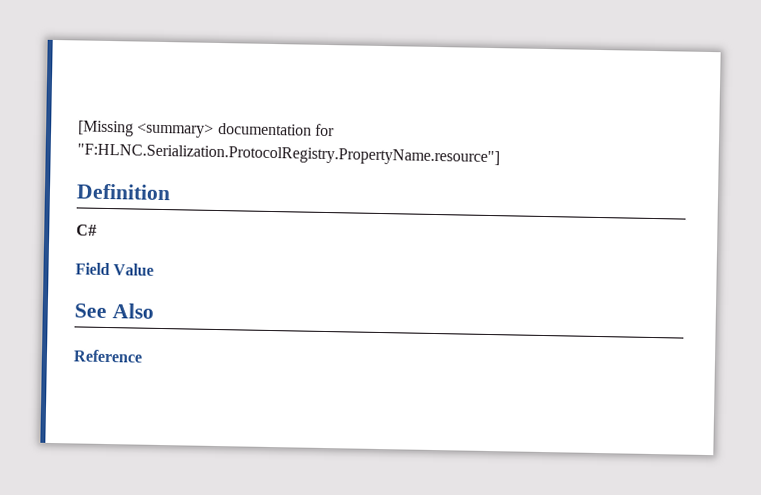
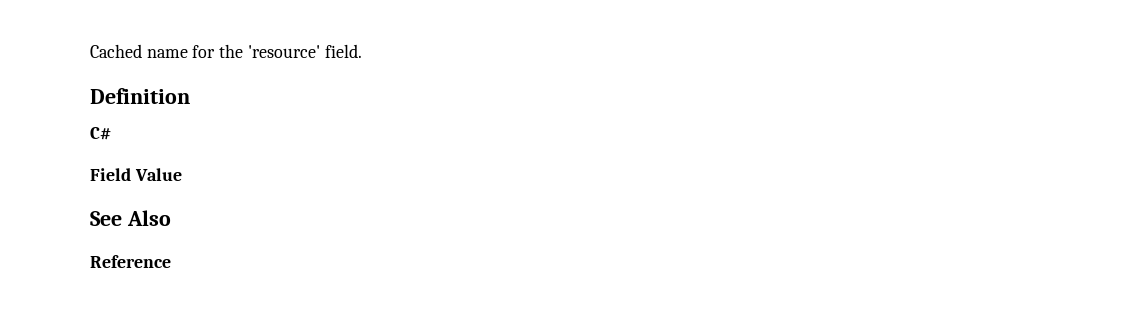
[78,120,335,138] [77,143,500,167] [Missing <summary> documentation for "F:HLNC.Serialization.ProtocolRegistry.PropertyName.resource"] -> [90,44,362,58] Cached name for the 'resource' field.

